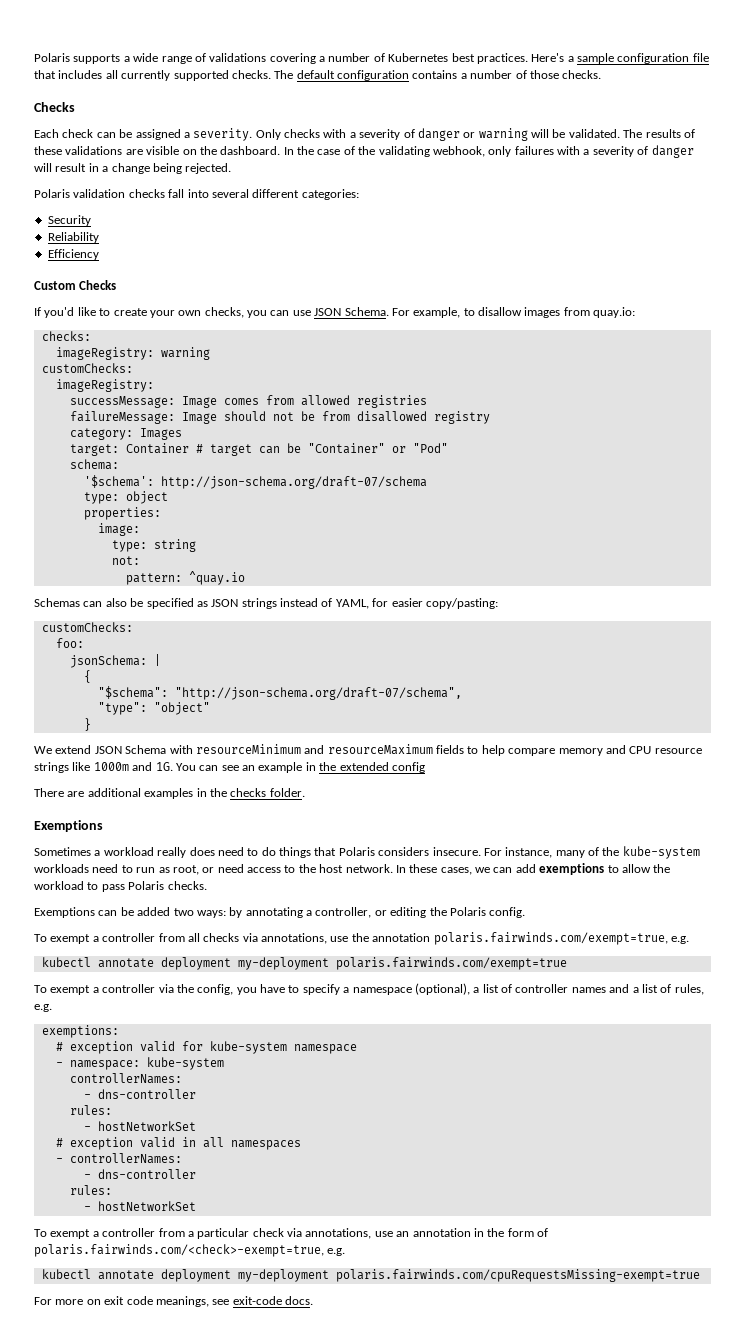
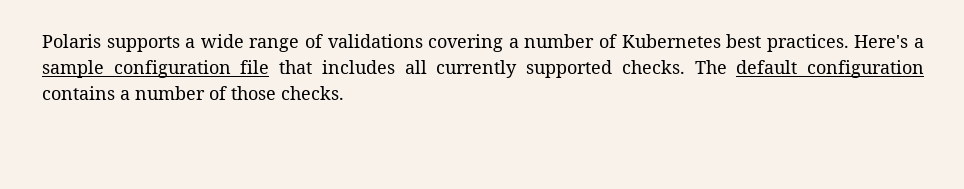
[34,102,75,112] [34,128,695,141] [34,145,694,158] [34,163,232,174] [34,189,359,200] [47,215,91,226] [47,232,99,243] [47,249,99,260] [34,280,117,290] [34,307,636,318] [41,331,91,341] [55,347,210,360] [41,363,133,373] [55,379,154,392] [69,395,427,408] [69,411,490,424] [69,428,182,440] [69,443,448,456] [69,459,119,470] [83,475,427,489] [83,491,168,504] [83,507,161,520] [97,523,140,536] [111,539,196,552] [111,556,140,565] [125,571,245,585] [34,598,498,609] [41,622,133,632] [55,638,84,648] [69,654,161,668] [83,670,91,683] [97,686,462,700] [97,702,210,715] [83,718,91,731] [34,744,702,756] [34,762,425,773] [34,788,305,799] [34,820,103,832] [34,846,700,859] [34,863,671,875] [34,881,207,892] [34,907,526,918] [34,932,689,945] [41,957,567,970] [34,983,704,995] [34,1004,52,1012] [41,1025,119,1038] [55,1041,357,1054] [55,1057,224,1070] [69,1073,182,1084] [83,1089,196,1099] [69,1105,112,1115] [83,1121,196,1131] [55,1137,301,1150] [55,1153,182,1164] [83,1169,196,1179] [69,1185,112,1195] [83,1201,196,1211] [34,1228,548,1239] [34,1244,346,1257] [41,1269,700,1282] [34,1296,313,1307] // Checks // Each check can be assigned a severity. Only checks with a severity of danger or warning will be validated. The results of these validations are visible on the dashboard. In the case of the validating webhook, only failures with a severity of danger will result in a change being rejected. // Polaris validation checks fall into several different categories: // Security // Reliability // Efficiency // Custom Checks // If you'd like to create your own checks, you can use JSON Schema. For example, to disallow images from quay.io: // checks: // imageRegistry: warning // customChecks: // imageRegistry: // successMessage: Image comes from allowed registries // failureMessage: Image should not be from disallowed registry // category: Images // target: Container # target can be "Container" or "Pod" // schema: // '$schema': http://json-schema.org/draft-07/schema // type: object // properties: // image: // type: string // not: // pattern: ^quay.io // Schemas can also be specified as JSON strings instead of YAML, for easier copy/pasting: // customChecks: // foo: // jsonSchema: | // { // "$schema": "http://json-schema.org/draft-07/schema", // "type": "object" // } // We extend JSON Schema with resourceMinimum and resourceMaximum fields to help compare memory and CPU resource strings like 1000m and 1G. You can see an example in the extended config // There are additional examples in the checks folder. // Exemptions // Sometimes a workload really does need to do things that Polaris considers insecure. For instance, many of the kube-system workloads need to run as root, or need access to the host network. In these cases, we can add exemptions to allow the workload to pass Polaris checks. // Exemptions can be added two ways: by annotating a controller, or editing the Polaris config. // To exempt a controller from all checks via annotations, use the annotation polaris.fairwinds.com/exempt=true, e.g. // kubectl annotate deployment my-deployment polaris.fairwinds.com/exempt=true // To exempt a controller via the config, you have to specify a namespace (optional), a list of controller names and a list of rules, e.g. // exemptions: // # exception valid for kube-system namespace // - namespace: kube-system // controllerNames: // - dns-controller // rules: // - hostNetworkSet // # exception valid in all namespaces // - controllerNames: // - dns-controller // rules: // - hostNetworkSet // To exempt a controller from a particular check via annotations, use an annotation in the form of polaris.fairwinds.com/<check>-exempt=true, e.g. // kubectl annotate deployment my-deployment polaris.fairwinds.com/cpuRequestsMissing-exempt=true // For more on exit code meanings, see exit-code docs. -> (344, 93) none

